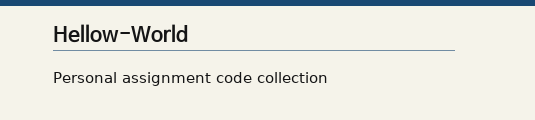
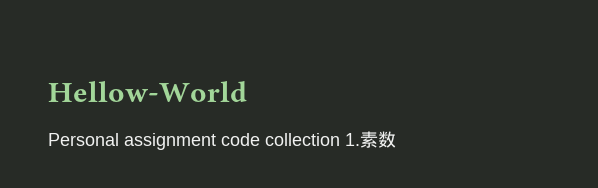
(328, 77) none -> [345,131,396,148] 1.素数

